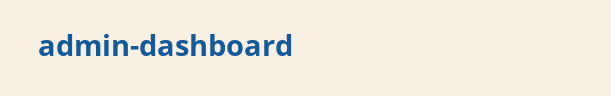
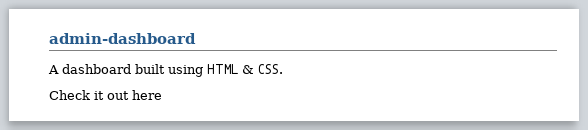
(293, 45) none -> [48,64,283,77] [49,90,162,100] // A dashboard built using HTML & CSS. // Check it out here

